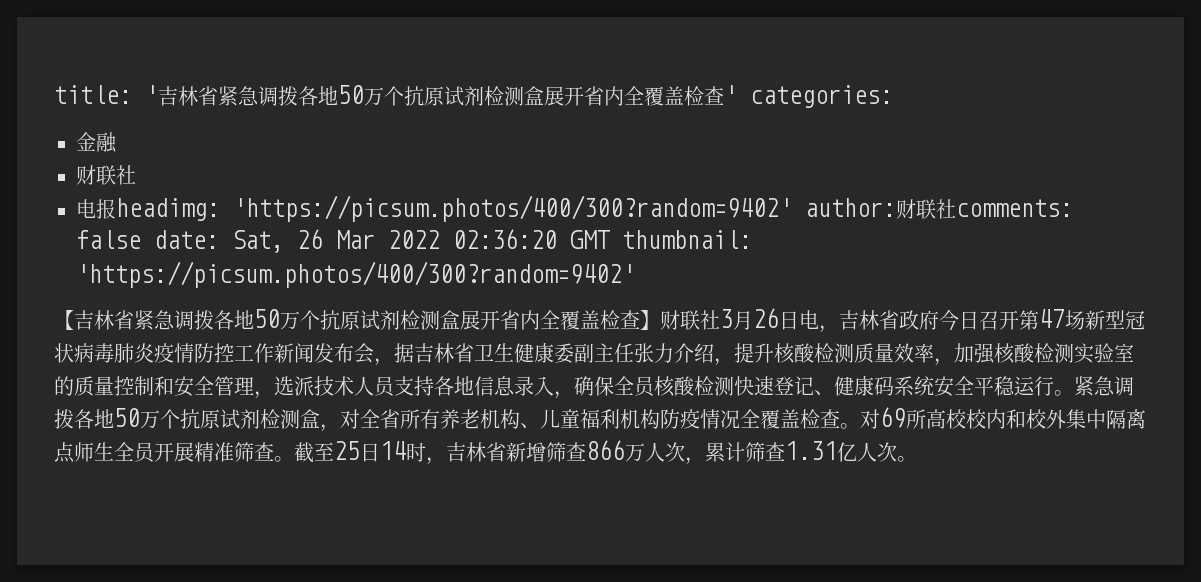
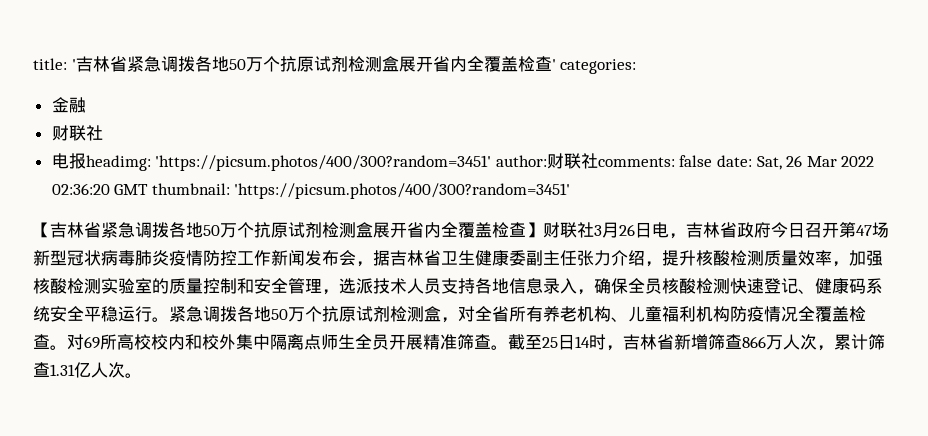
[233,195,792,222] 'https://picsum.photos/400/300?random=9402' -> [155,155,492,171] 'https://picsum.photos/400/300?random=3451'
[76,261,635,288] 'https://picsum.photos/400/300?random=9402' -> [234,183,571,199] 'https://picsum.photos/400/300?random=3451'

